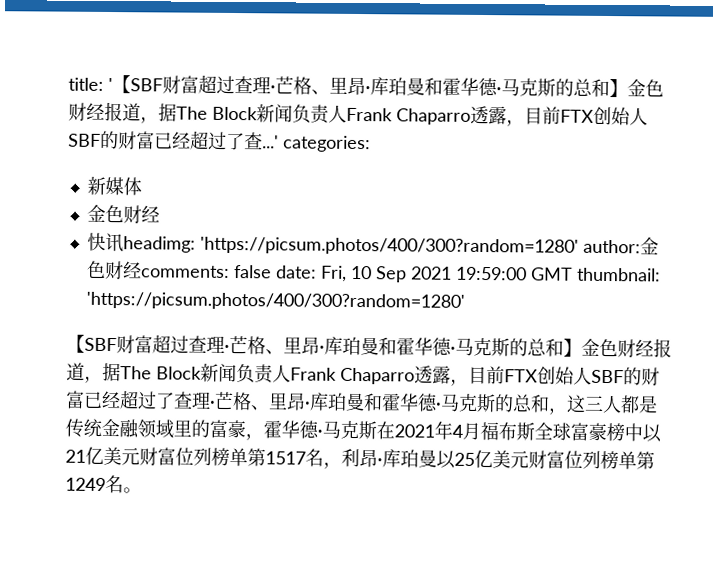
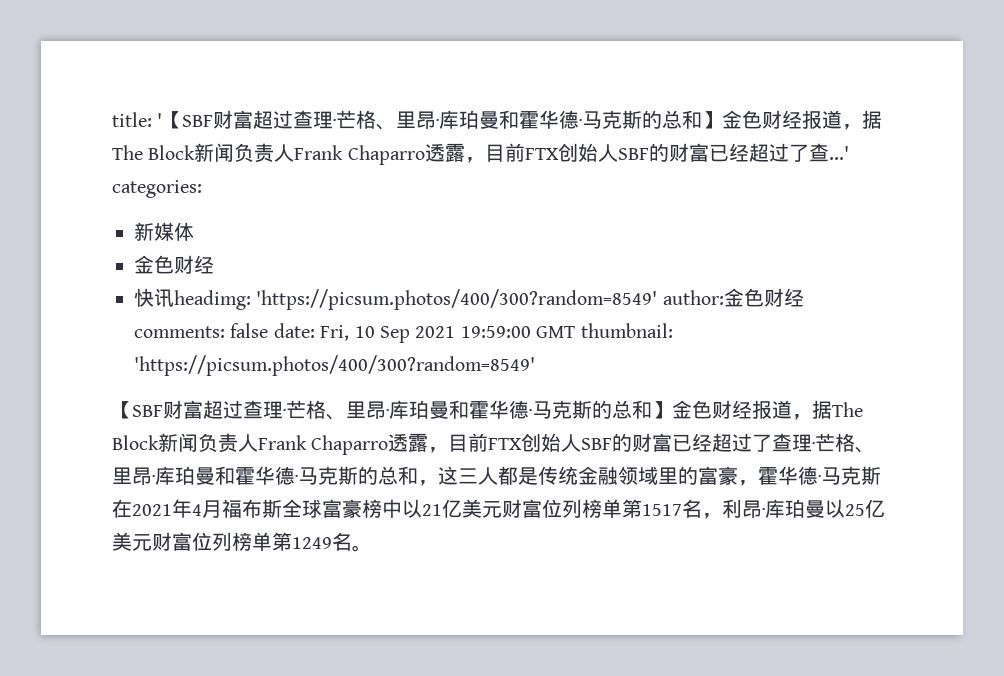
[199,236,579,256] 'https://picsum.photos/400/300?random=1280' -> [256,289,658,310] 'https://picsum.photos/400/300?random=8549'
[85,291,465,311] 'https://picsum.photos/400/300?random=1280' -> [134,355,535,376] 'https://picsum.photos/400/300?random=8549'

